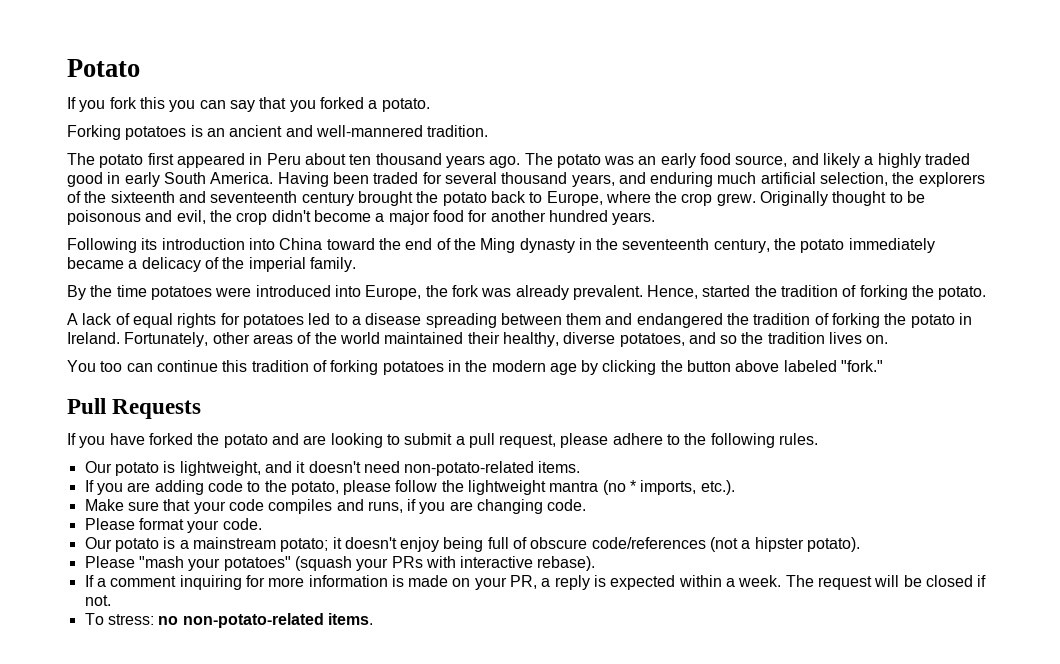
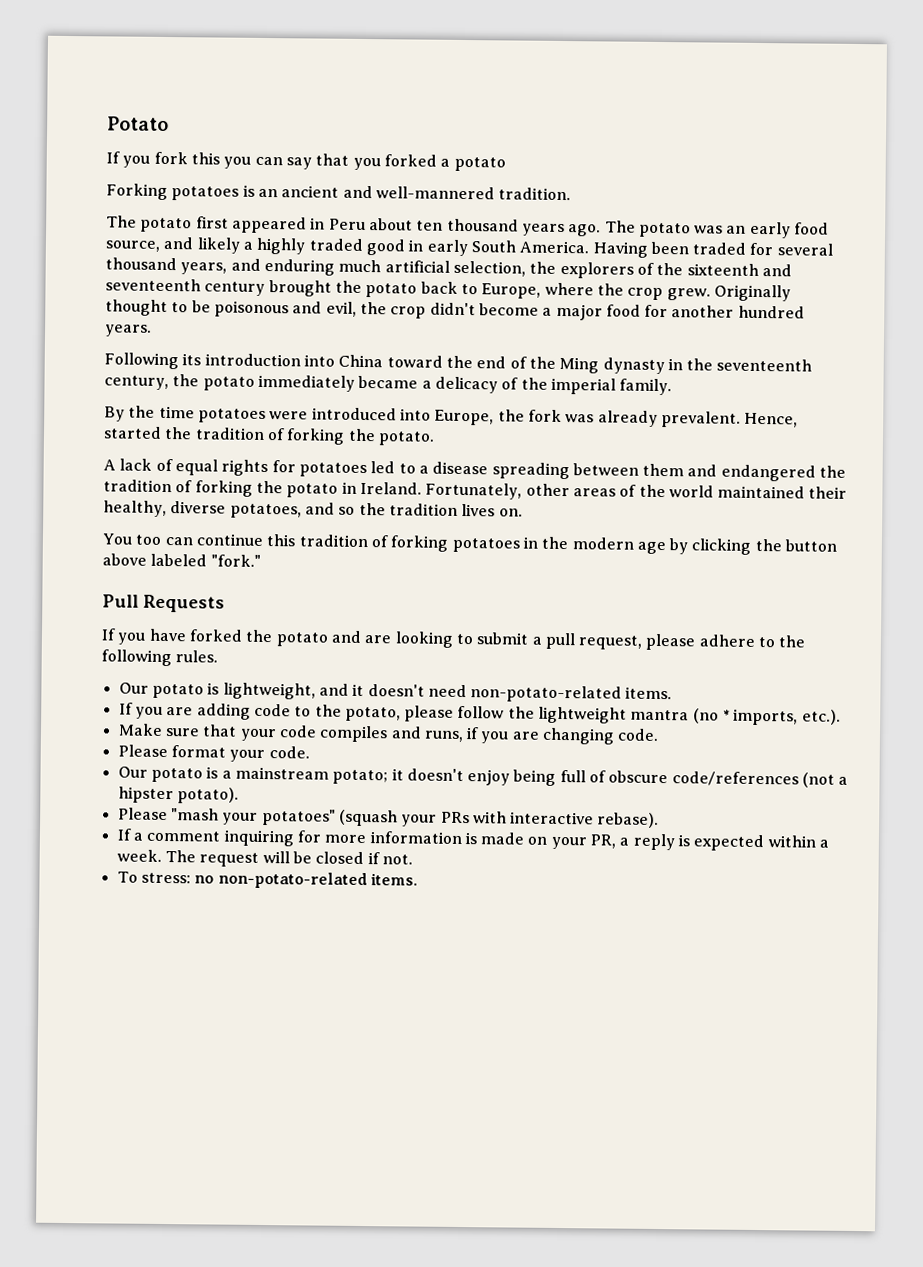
[381,98,430,112] potato. -> [453,156,506,172] potato

